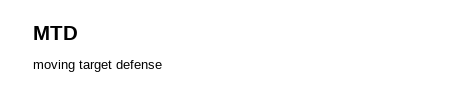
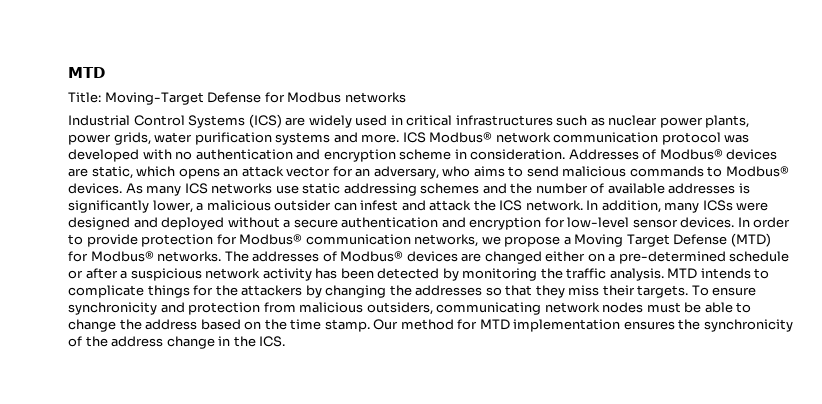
[33,60,162,72] moving target defense -> [68,92,406,105] [68,114,750,128] [68,132,750,145] [68,149,778,162] [68,166,789,179] [68,183,750,196] [68,200,769,213] [68,217,791,230] [68,233,771,247] [68,251,790,264] [68,268,770,281] [68,285,757,298] [68,302,752,315] [68,319,793,332] [68,336,286,349] Title: Moving-Target Defense for Modbus networks // Industrial Control Systems (ICS) are widely used in critical infrastructures such as nuclear power plants, power grids, water purification systems and more. ICS Modbus® network communication protocol was developed with no authentication and encryption scheme in consideration. Addresses of Modbus® devices are static, which opens an attack vector for an adversary, who aims to send malicious commands to Modbus® devices. As many ICS networks use static addressing schemes and the number of available addresses is significantly lower, a malicious outsider can infest and attack the ICS network. In addition, many ICSs were designed and deployed without a secure authentication and encryption for low-level sensor devices. In order to provide protection for Modbus® communication networks, we propose a Moving Target Defense (MTD) for Modbus® networks. The addresses of Modbus® devices are changed either on a pre-determined schedule or after a suspicious network activity has been detected by monitoring the traffic analysis. MTD intends to complicate things for the attackers by changing the addresses so that they miss their targets. To ensure synchronicity and protection from malicious outsiders, communicating network nodes must be able to change the address based on the time stamp. Our method for MTD implementation ensures the synchronicity of the address change in the ICS.

